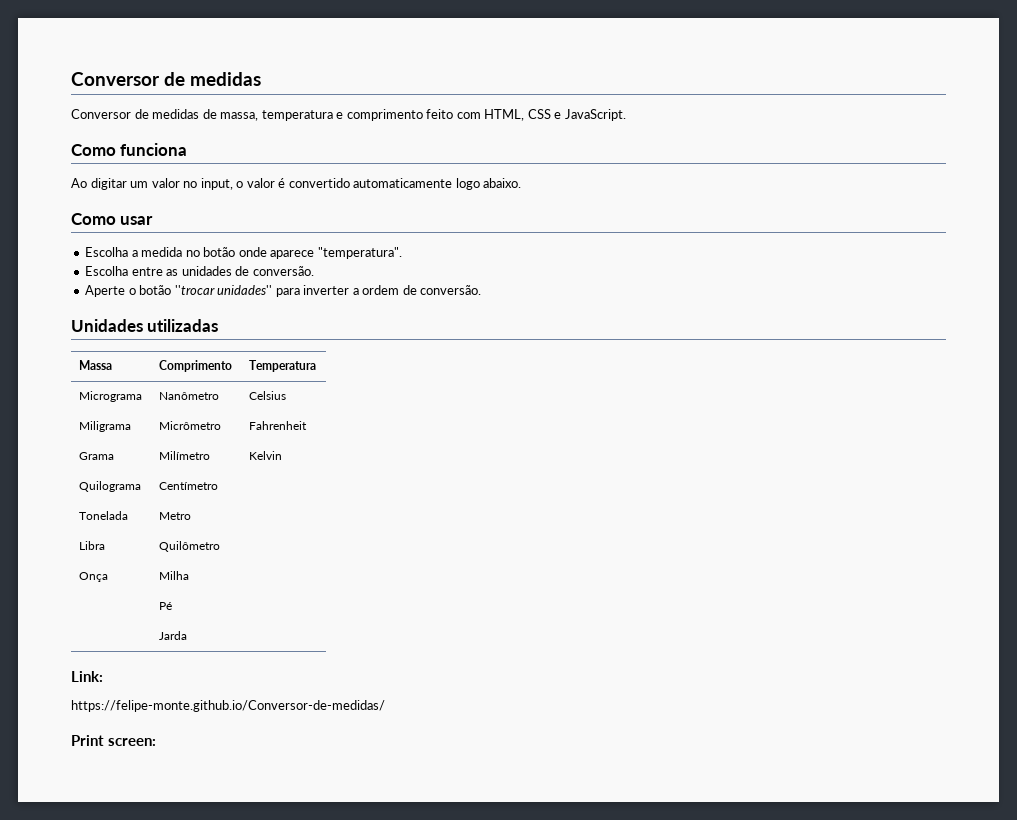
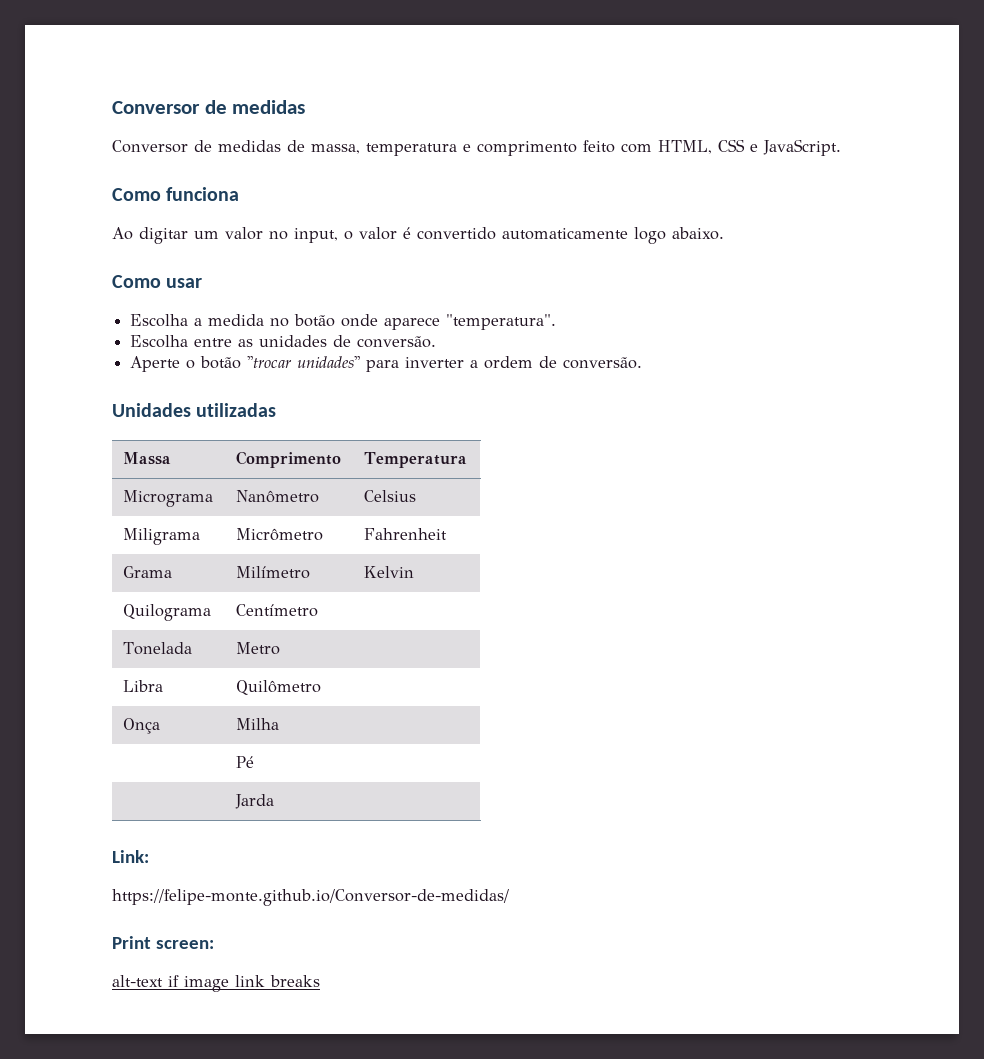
(156, 742) none -> [112,975,320,992] // alt-text if image link breaks

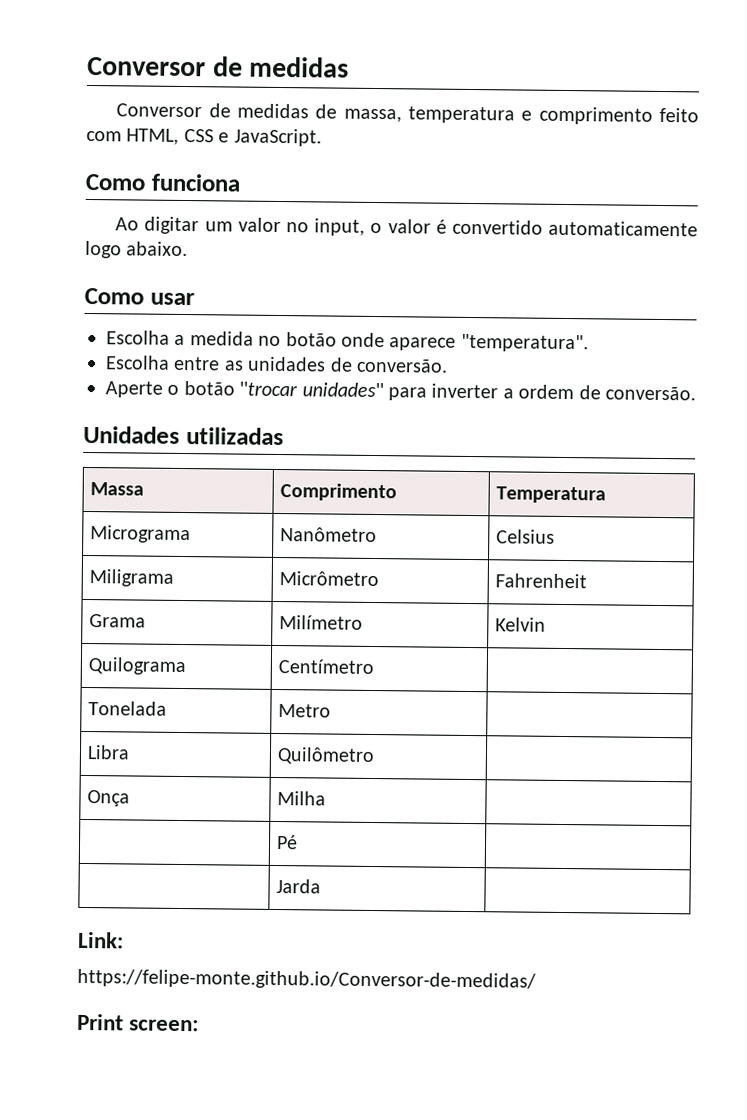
[112,975,320,992] // alt-text if image link breaks -> (200, 1025) none

